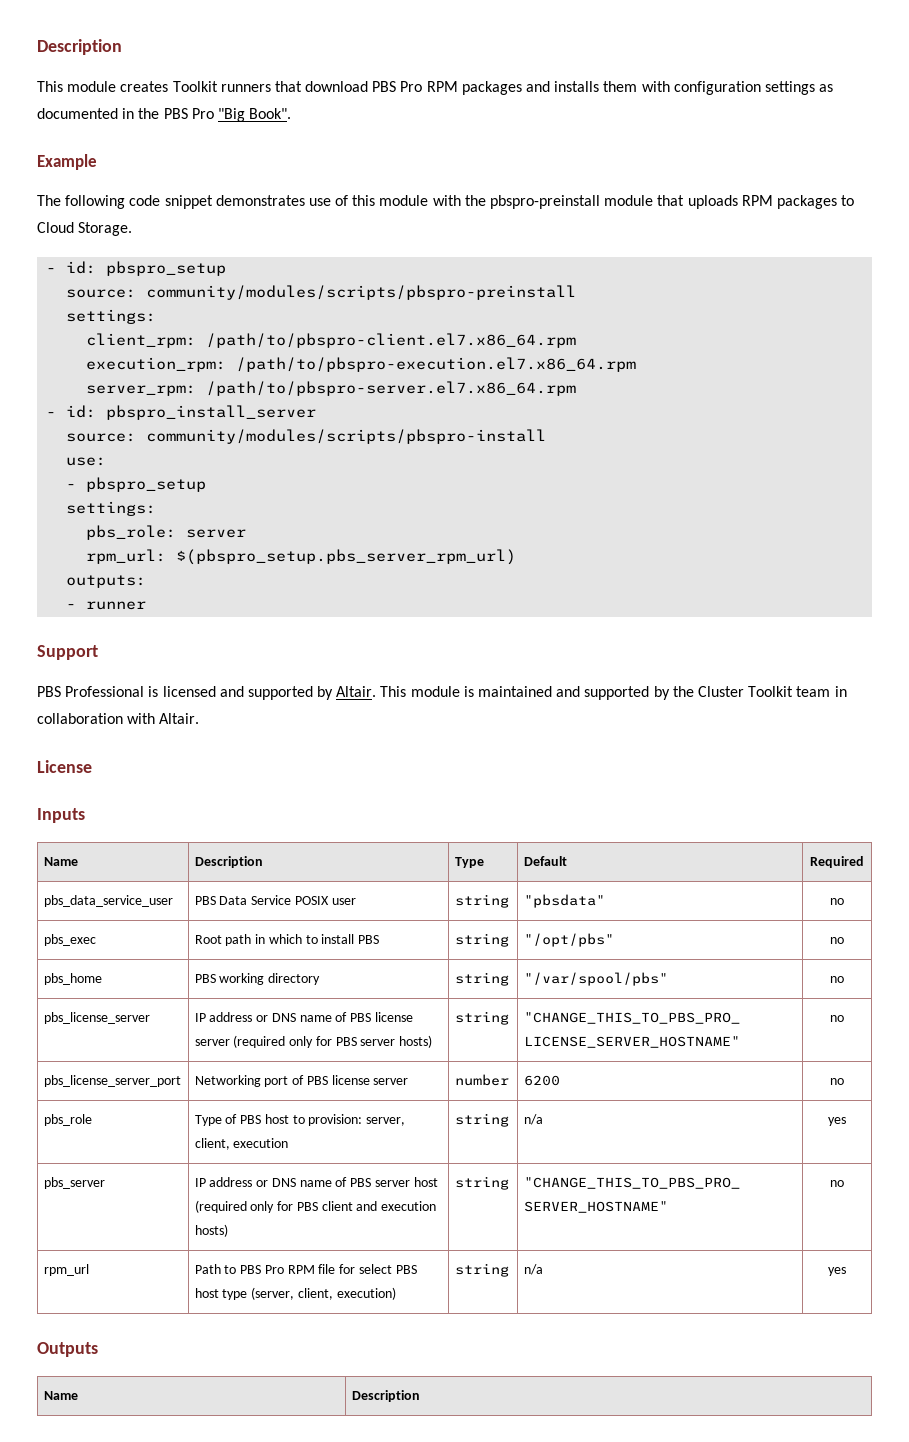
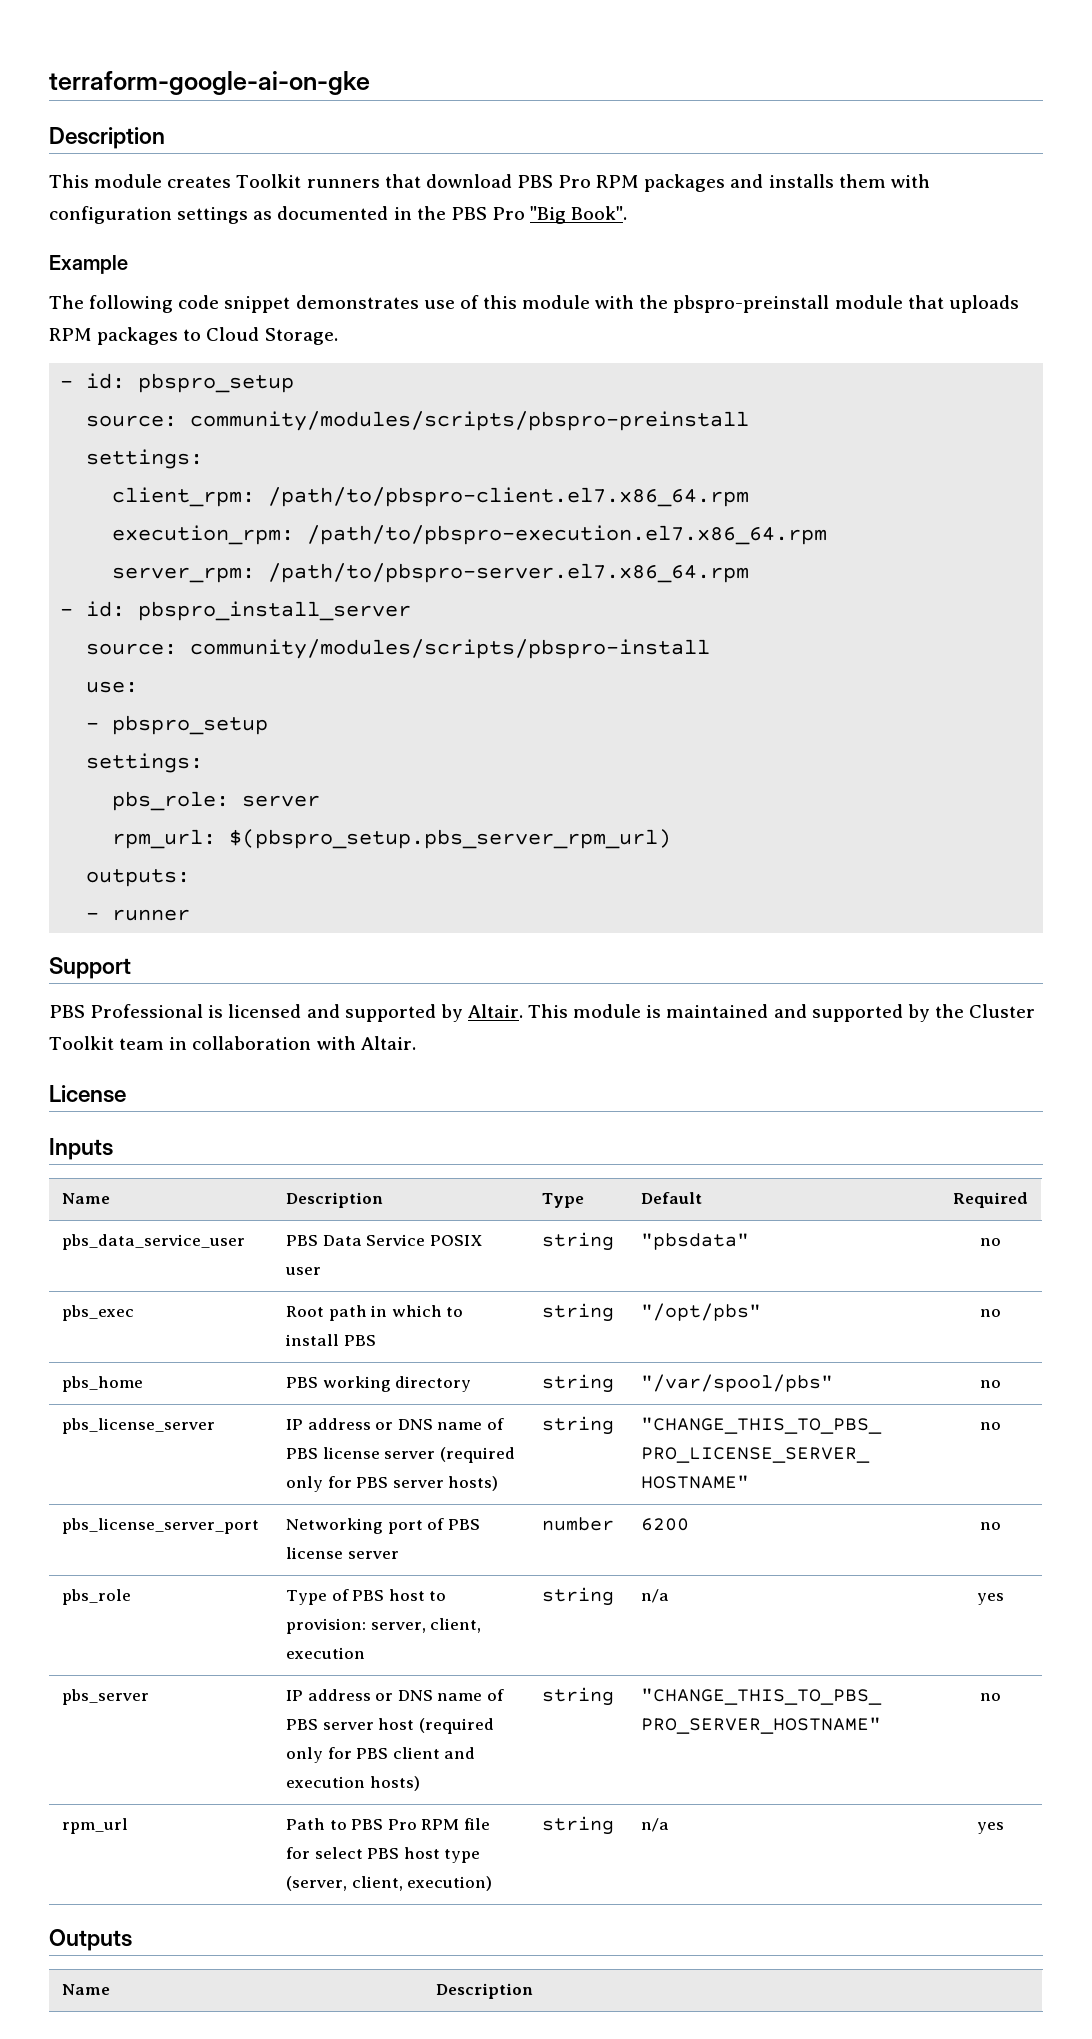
(37, 47) none -> [49,71,370,95] terraform-google-ai-on-gke //

